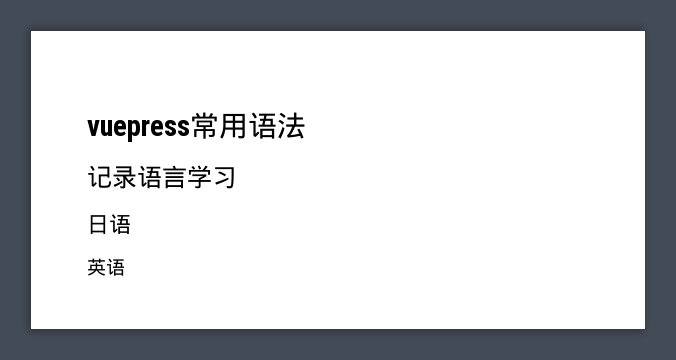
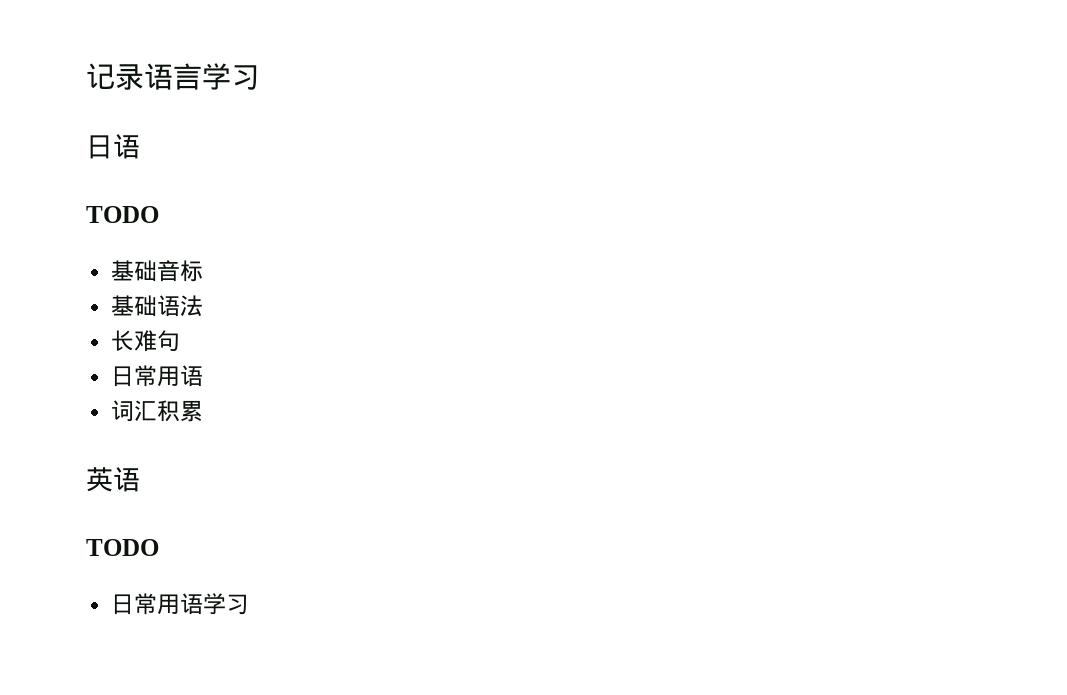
[87,112,306,142] vuepress常用语法 // -> (86, 76) none
[87,258,125,276] 英语 -> [86,206,159,223] [111,260,204,282] [111,295,204,317] [111,330,181,352] [111,365,204,387] [111,400,204,422] [86,467,140,492] [86,539,159,556] [111,593,250,615] TODO // 基础音标 // 基础语法 // 长难句 // 日常用语 // 词汇积累 // 英语 // TODO // 日常用语学习

